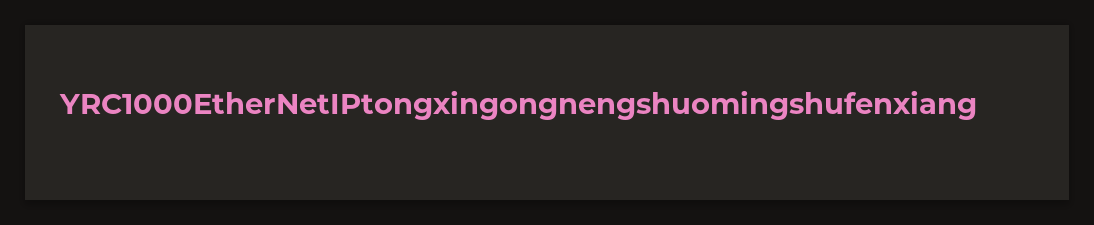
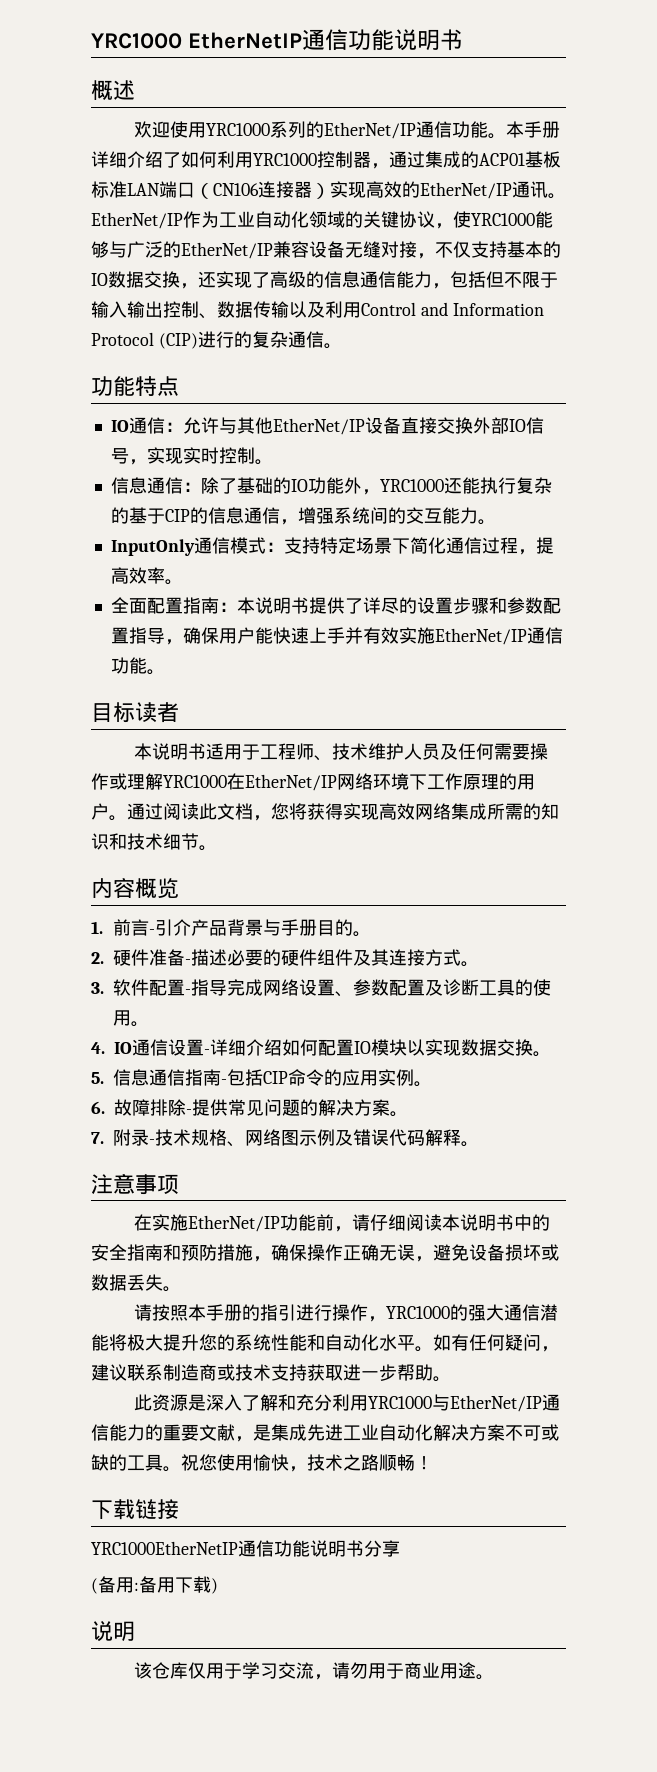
[59,90,977,120] YRC1000EtherNetIPtongxingongnengshuomingshufenxiang -> [91,29,464,51] [91,80,135,100] [134,121,561,139] [91,151,561,169] [91,181,566,199] [91,211,553,229] [91,241,561,259] [91,271,558,289] [91,301,544,319] [91,331,342,349] [91,376,179,396] [110,417,544,435] [110,447,273,465] [110,477,552,495] [110,507,496,525] [110,537,554,556] [110,567,183,585] [110,597,561,614] [110,627,563,645] [110,657,165,675] [91,702,179,723] [134,743,549,761] [91,773,535,791] [91,803,559,821] [91,833,217,851] [91,878,179,898] [91,919,372,937] [91,949,480,967] [91,979,552,997] [113,1010,150,1027] [91,1039,551,1057] [91,1069,433,1087] [91,1099,408,1117] [91,1129,480,1147] [91,1173,179,1195] [134,1214,551,1232] [91,1244,559,1262] [91,1274,181,1292] [134,1304,559,1322] [91,1334,559,1352] [91,1364,451,1382] [134,1394,561,1412] [91,1424,559,1442] [91,1454,433,1472] [91,1499,179,1520] [91,1540,400,1557] [91,1576,218,1594] [91,1621,135,1642] [134,1662,495,1680] YRC1000 EtherNetIP通信功能说明书 // 概述 // 欢迎使用YRC1000系列的EtherNet/IP通信功能。本手册详细介绍了如何利用YRC1000控制器，通过集成的ACP01基板标准LAN端口（CN106连接器）实现高效的EtherNet/IP通讯。EtherNet/IP作为工业自动化领域的关键协议，使YRC1000能够与广泛的EtherNet/IP兼容设备无缝对接，不仅支持基本的IO数据交换，还实现了高级的信息通信能力，包括但不限于输入输出控制、数据传输以及利用Control and Information Protocol (CIP)进行的复杂通信。 // 功能特点 // IO通信：允许与其他EtherNet/IP设备直接交换外部IO信号，实现实时控制。 // 信息通信：除了基础的IO功能外，YRC1000还能执行复杂的基于CIP的信息通信，增强系统间的交互能力。 // InputOnly通信模式：支持特定场景下简化通信过程，提高效率。 // 全面配置指南：本说明书提供了详尽的设置步骤和参数配置指导，确保用户能快速上手并有效实施EtherNet/IP通信功能。 // 目标读者 // 本说明书适用于工程师、技术维护人员及任何需要操作或理解YRC1000在EtherNet/IP网络环境下工作原理的用户。通过阅读此文档，您将获得实现高效网络集成所需的知识和技术细节。 // 内容概览 // 1.前言-引介产品背景与手册目的。 // 2.硬件准备-描述必要的硬件组件及其连接方式。 // 3.软件配置-指导完成网络设置、参数配置及诊断工具的使用。 // 4. IO通信设置-详细介绍如何配置IO模块以实现数据交换。 // 5.信息通信指南-包括CIP命令的应用实例。 // 6.故障排除-提供常见问题的解决方案。 // 7.附录-技术规格、网络图示例及错误代码解释。 // 注意事项 // 在实施EtherNet/IP功能前，请仔细阅读本说明书中的安全指南和预防措施，确保操作正确无误，避免设备损坏或数据丢失。 // 请按照本手册的指引进行操作，YRC1000的强大通信潜能将极大提升您的系统性能和自动化水平。如有任何疑问，建议联系制造商或技术支持获取进一步帮助。 // 此资源是深入了解和充分利用YRC1000与EtherNet/IP通信能力的重要文献，是集成先进工业自动化解决方案不可或缺的工具。祝您使用愉快，技术之路顺畅！ // 下载链接 // YRC1000EtherNetIP通信功能说明书分享 // (备用:备用下载) // 说明 // 该仓库仅用于学习交流，请勿用于商业用途。

